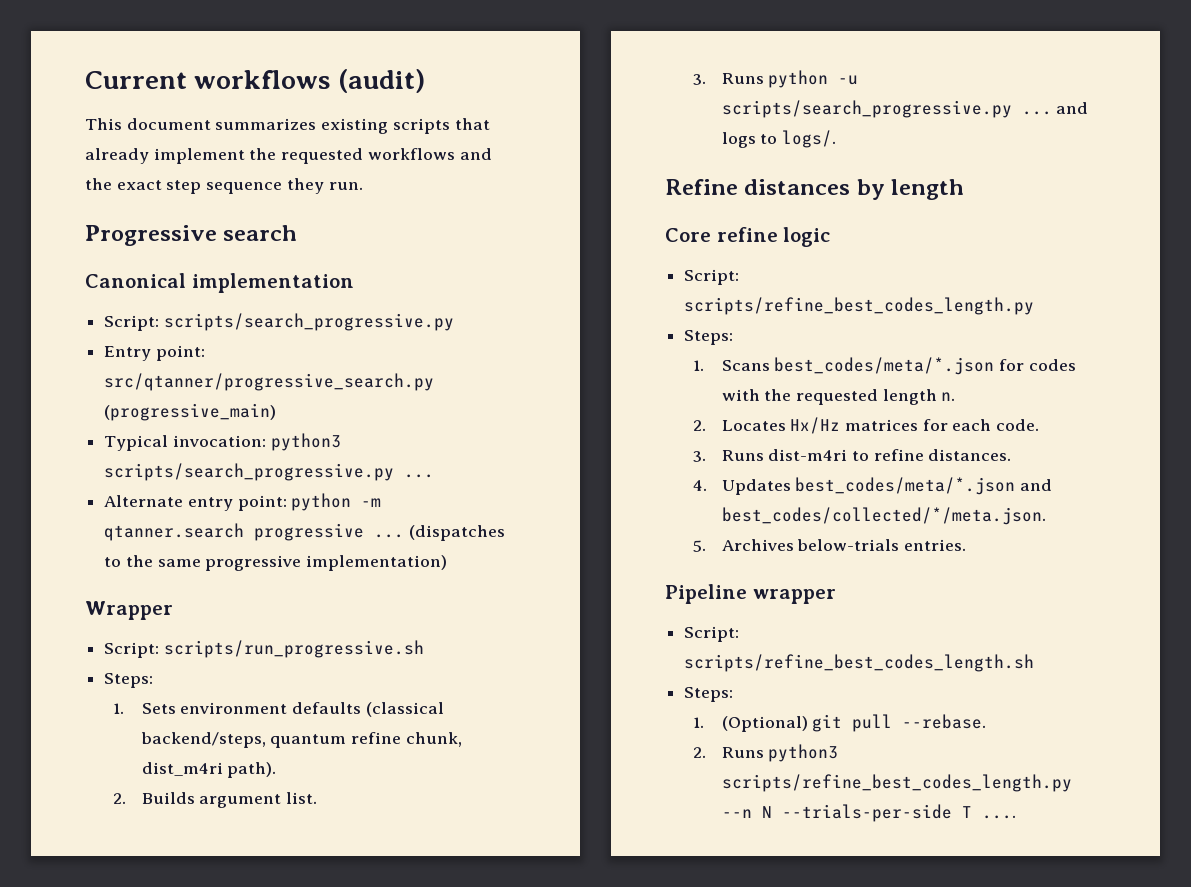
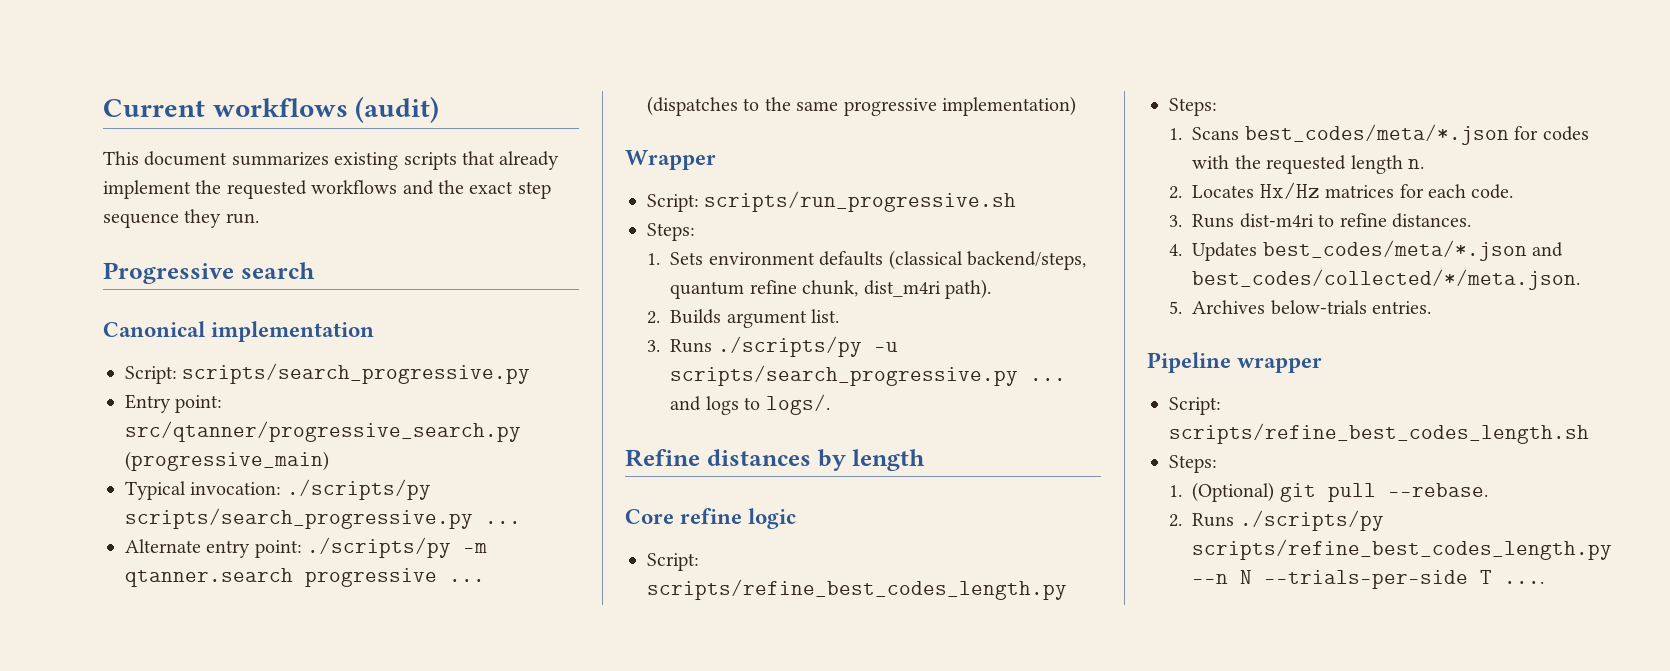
[270,433,341,451] python3 -> [286,479,431,500] ./scripts/py
[291,493,352,511] python -> [307,537,452,558] ./scripts/py
[768,70,829,88] python -> [717,336,862,357] ./scripts/py
[768,744,839,762] python3 -> [1239,510,1384,531] ./scripts/py

